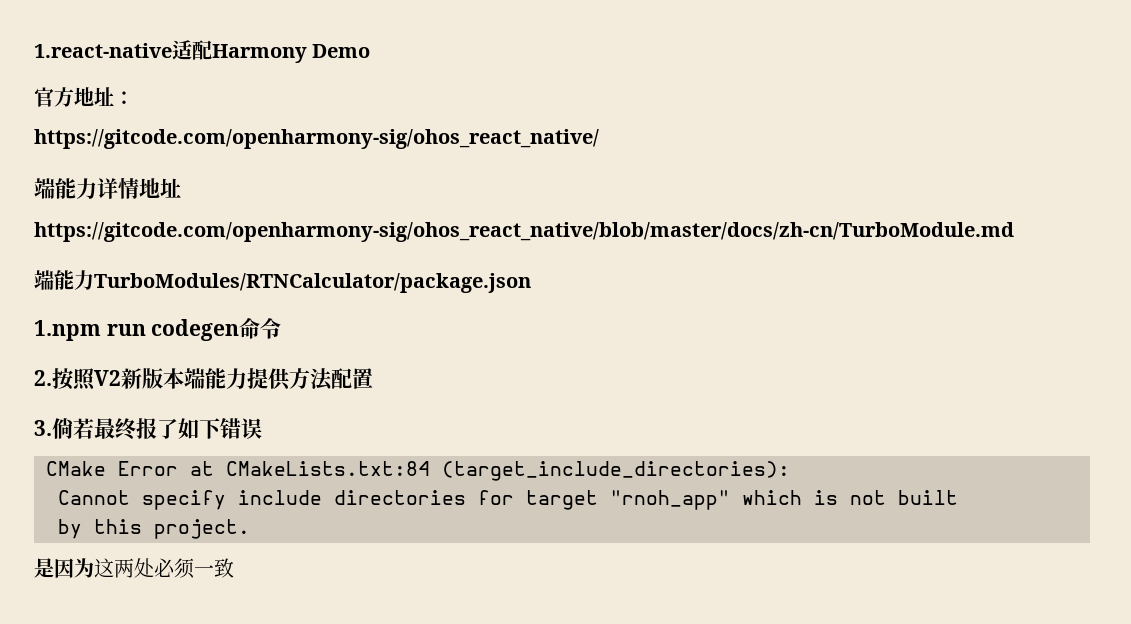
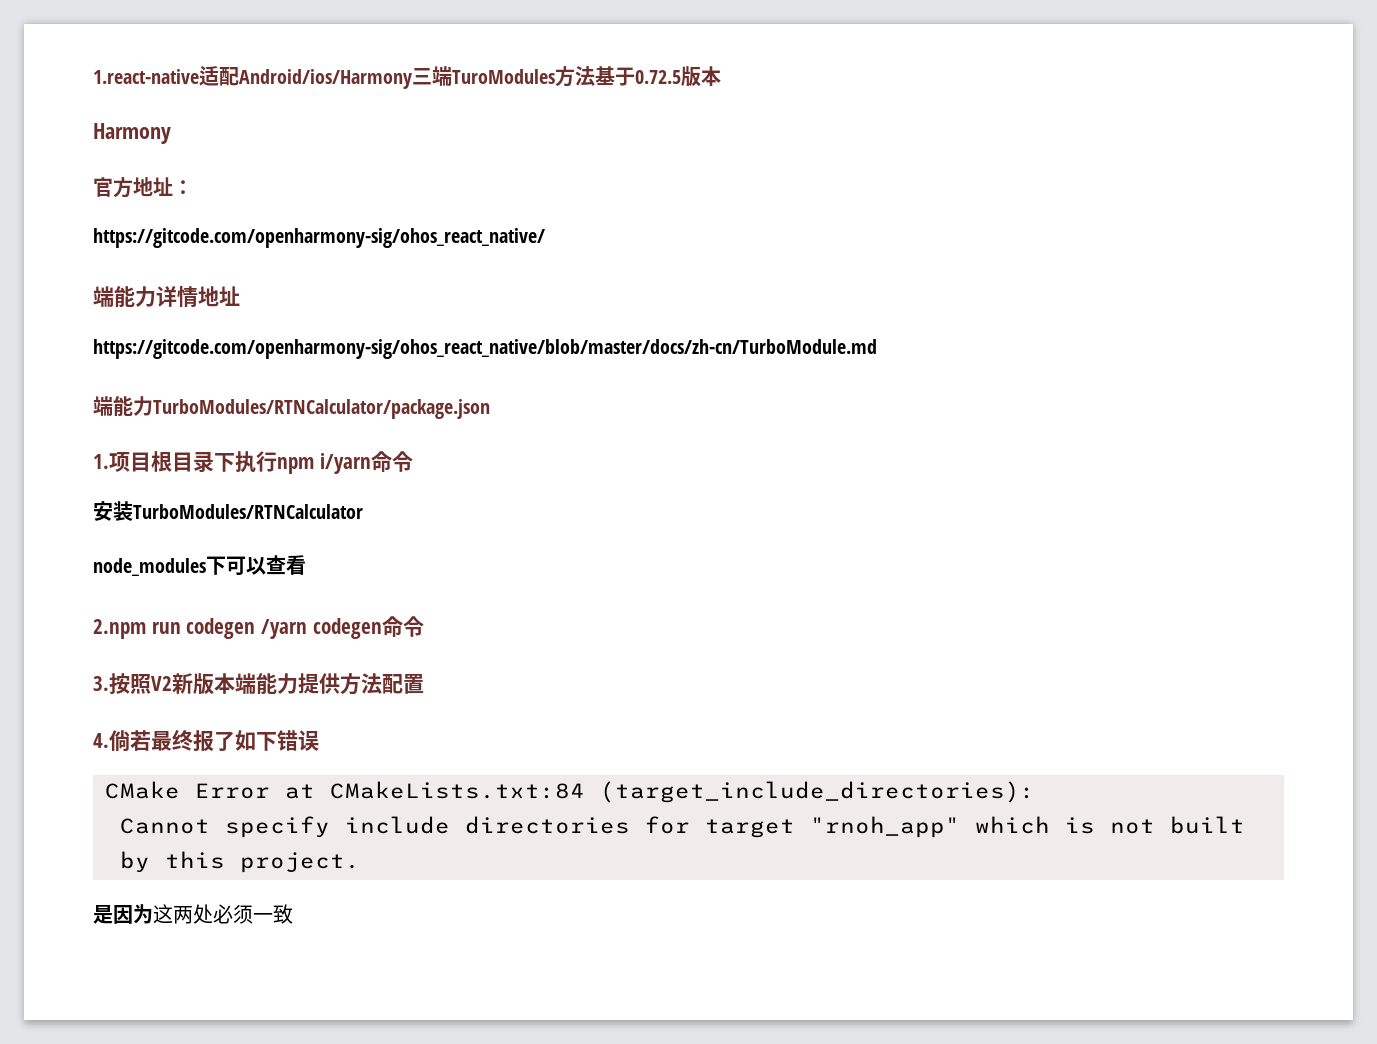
(212, 50) none -> [239,66,721,89] Android/ios/Harmony三端TuroModules方法基于0.72.5版本 //
[312,44,371,58] Demo -> (171, 133) none
[34,320,146,341] 1.npm run -> [93,451,413,474] [93,501,363,521] [93,555,306,576] [93,618,308,639] 1.项目根目录下执行npm i/yarn命令 // 安装TurboModules/RTNCalculator // node_modules下可以查看 // 2.npm run codegen /yarn
[34,370,52,386] 2. -> [93,676,109,691] 3.
[34,420,52,436] 3. -> [93,733,109,748] 4.

